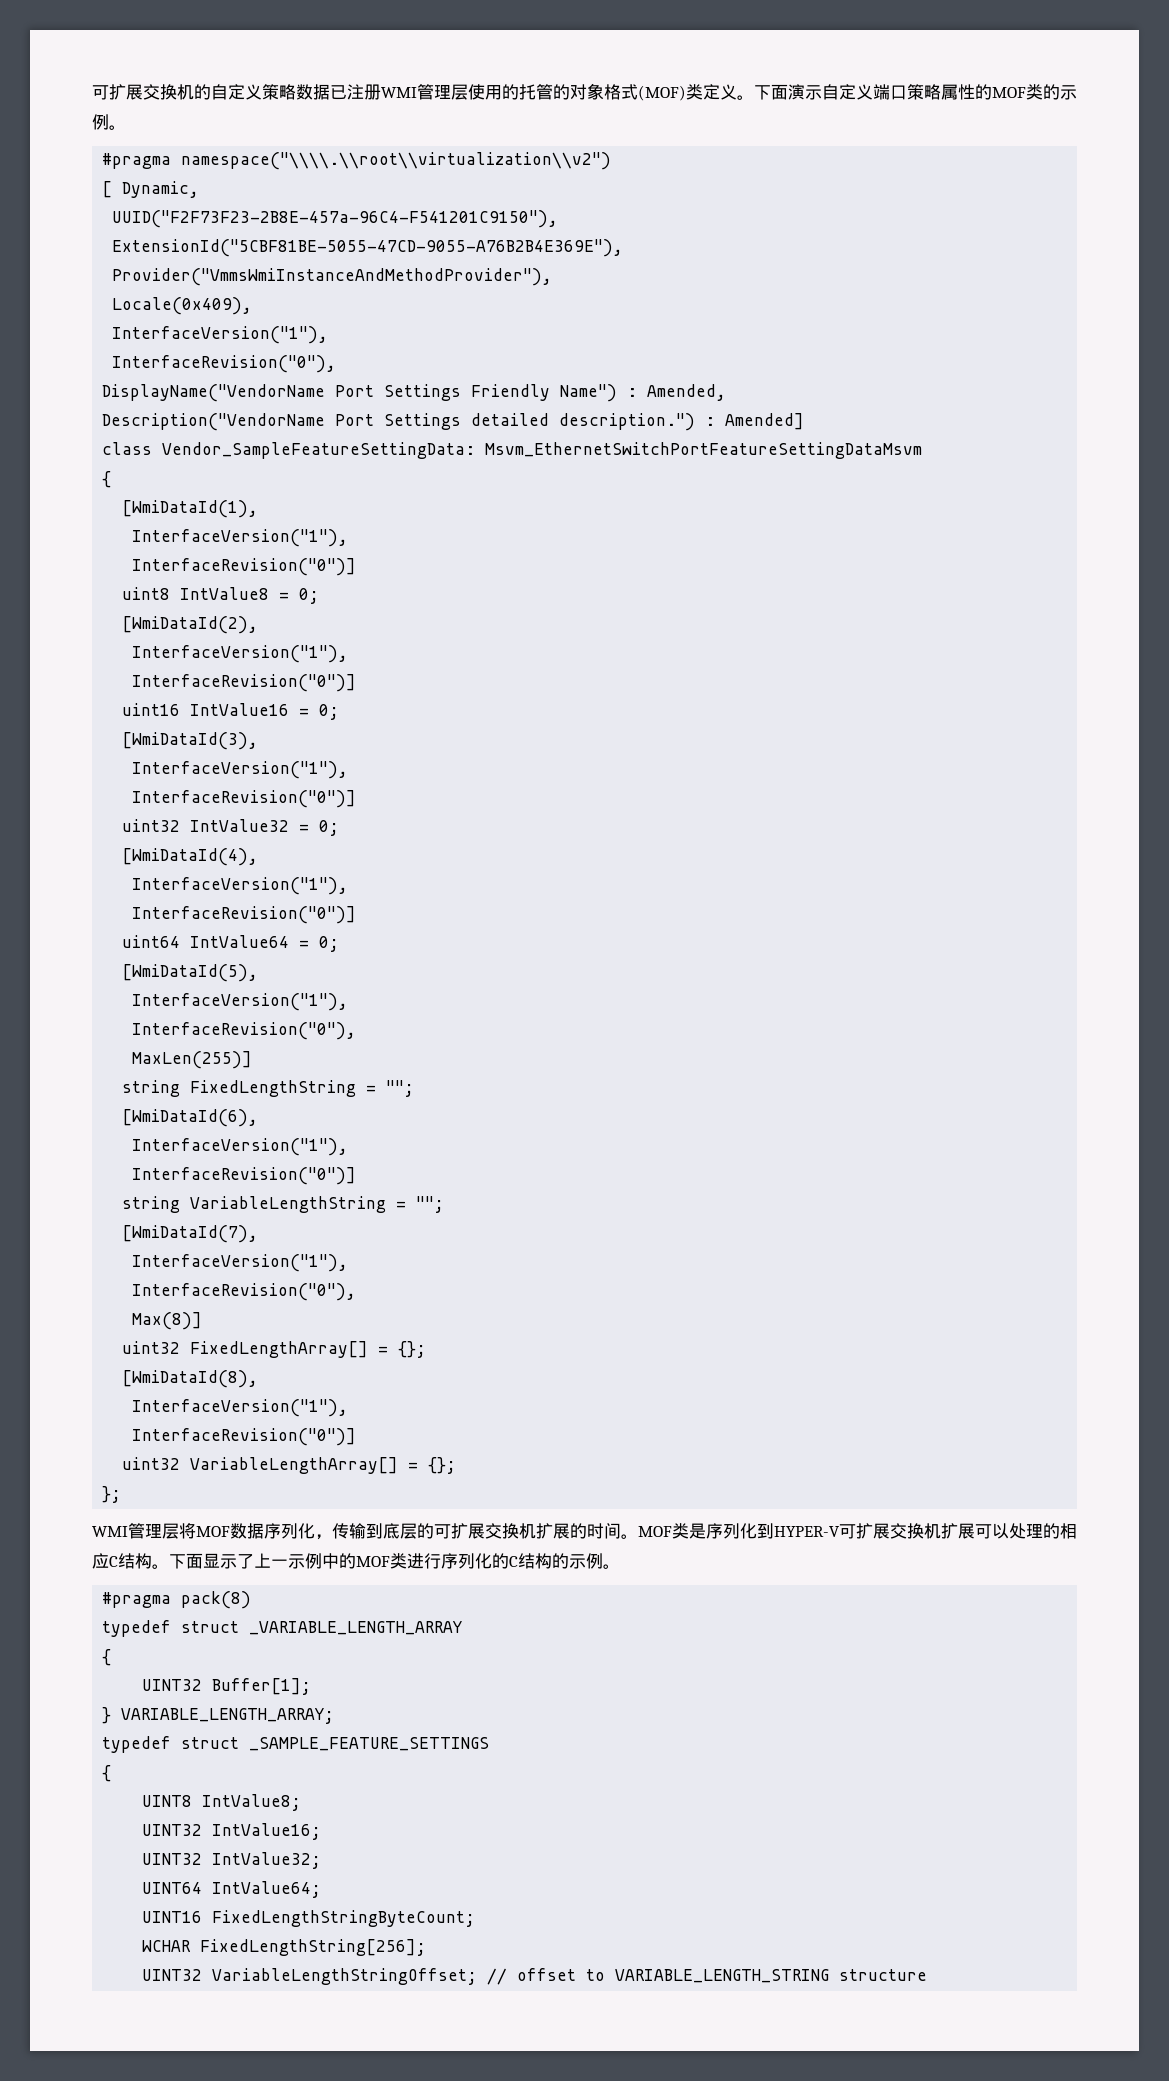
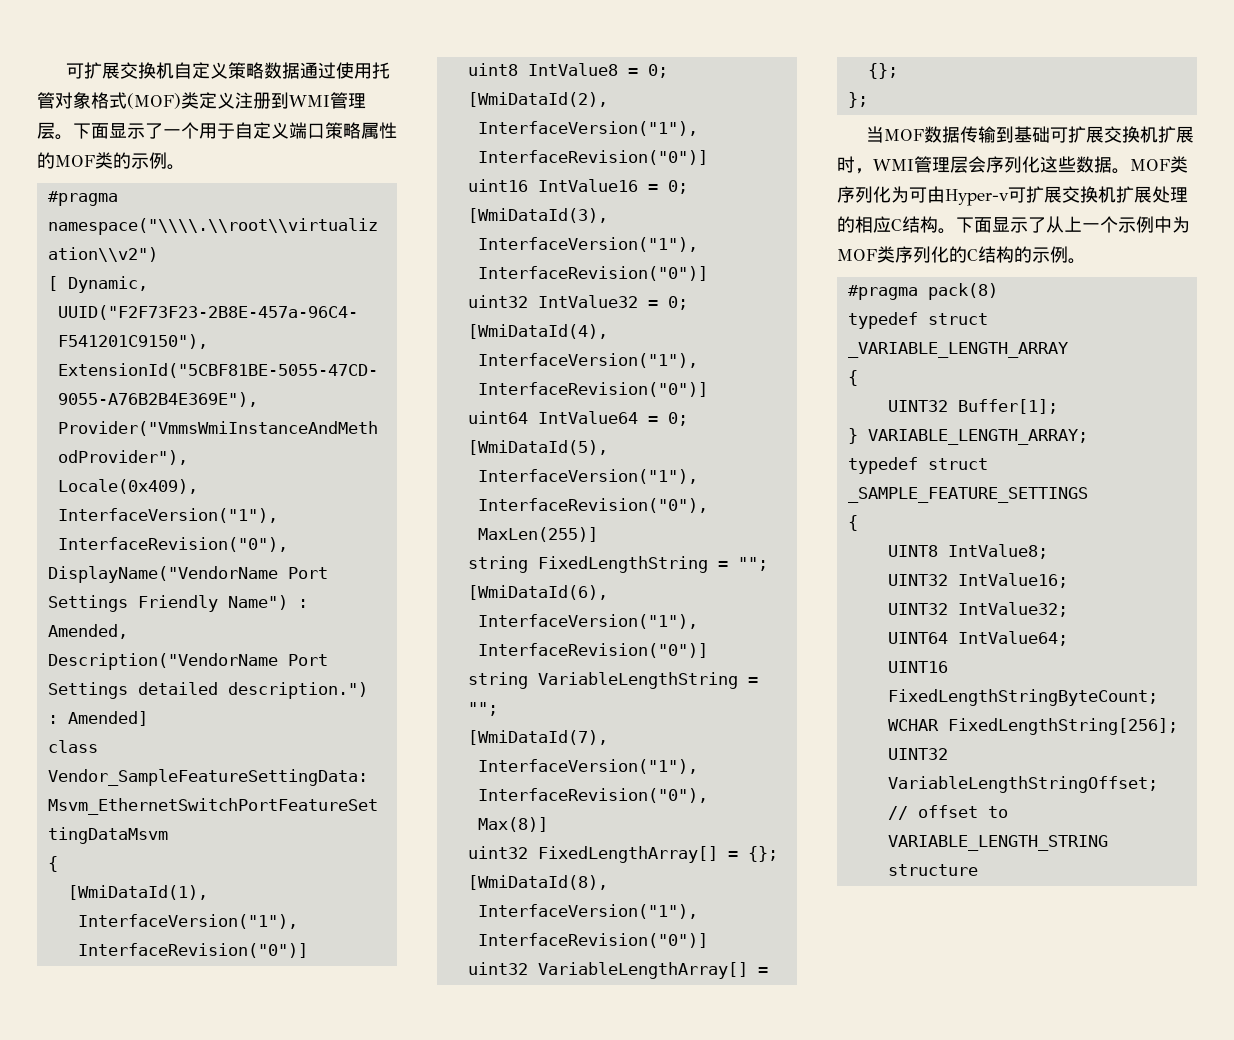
[92,84,211,100] 可扩展交换机的 -> [66,62,175,79] 可扩展交换机
[330,84,570,100] 已注册WMI管理层使用的托管的 -> [300,62,391,79] [37,92,55,109] 通过使用托管
[737,84,822,100] 。下面演示 -> [235,92,366,109] [37,122,235,140] 注册到WMI管理层。下面显示了一个用于
[92,1523,1009,1540] WMI管理层将MOF数据序列化，传输到底层的可扩展交换机扩展的时间。MOF类是序列化到HYPER-V可扩展交换机扩展可以 -> [866,126,1195,143] [837,156,1188,174] [837,186,1152,206] 当MOF数据传输到基础可扩展交换机扩展时，WMI管理层会序列化这些数据。MOF类序列化为可由Hyper-v可扩展交换机扩展
[254,1553,441,1569] 上一示例中的MOF类进行 -> [1046,216,1190,233] [837,246,895,263] 从上一个示例中为MOF类

